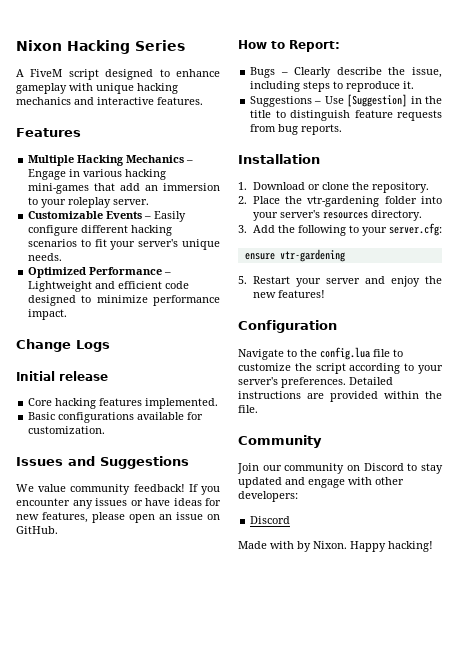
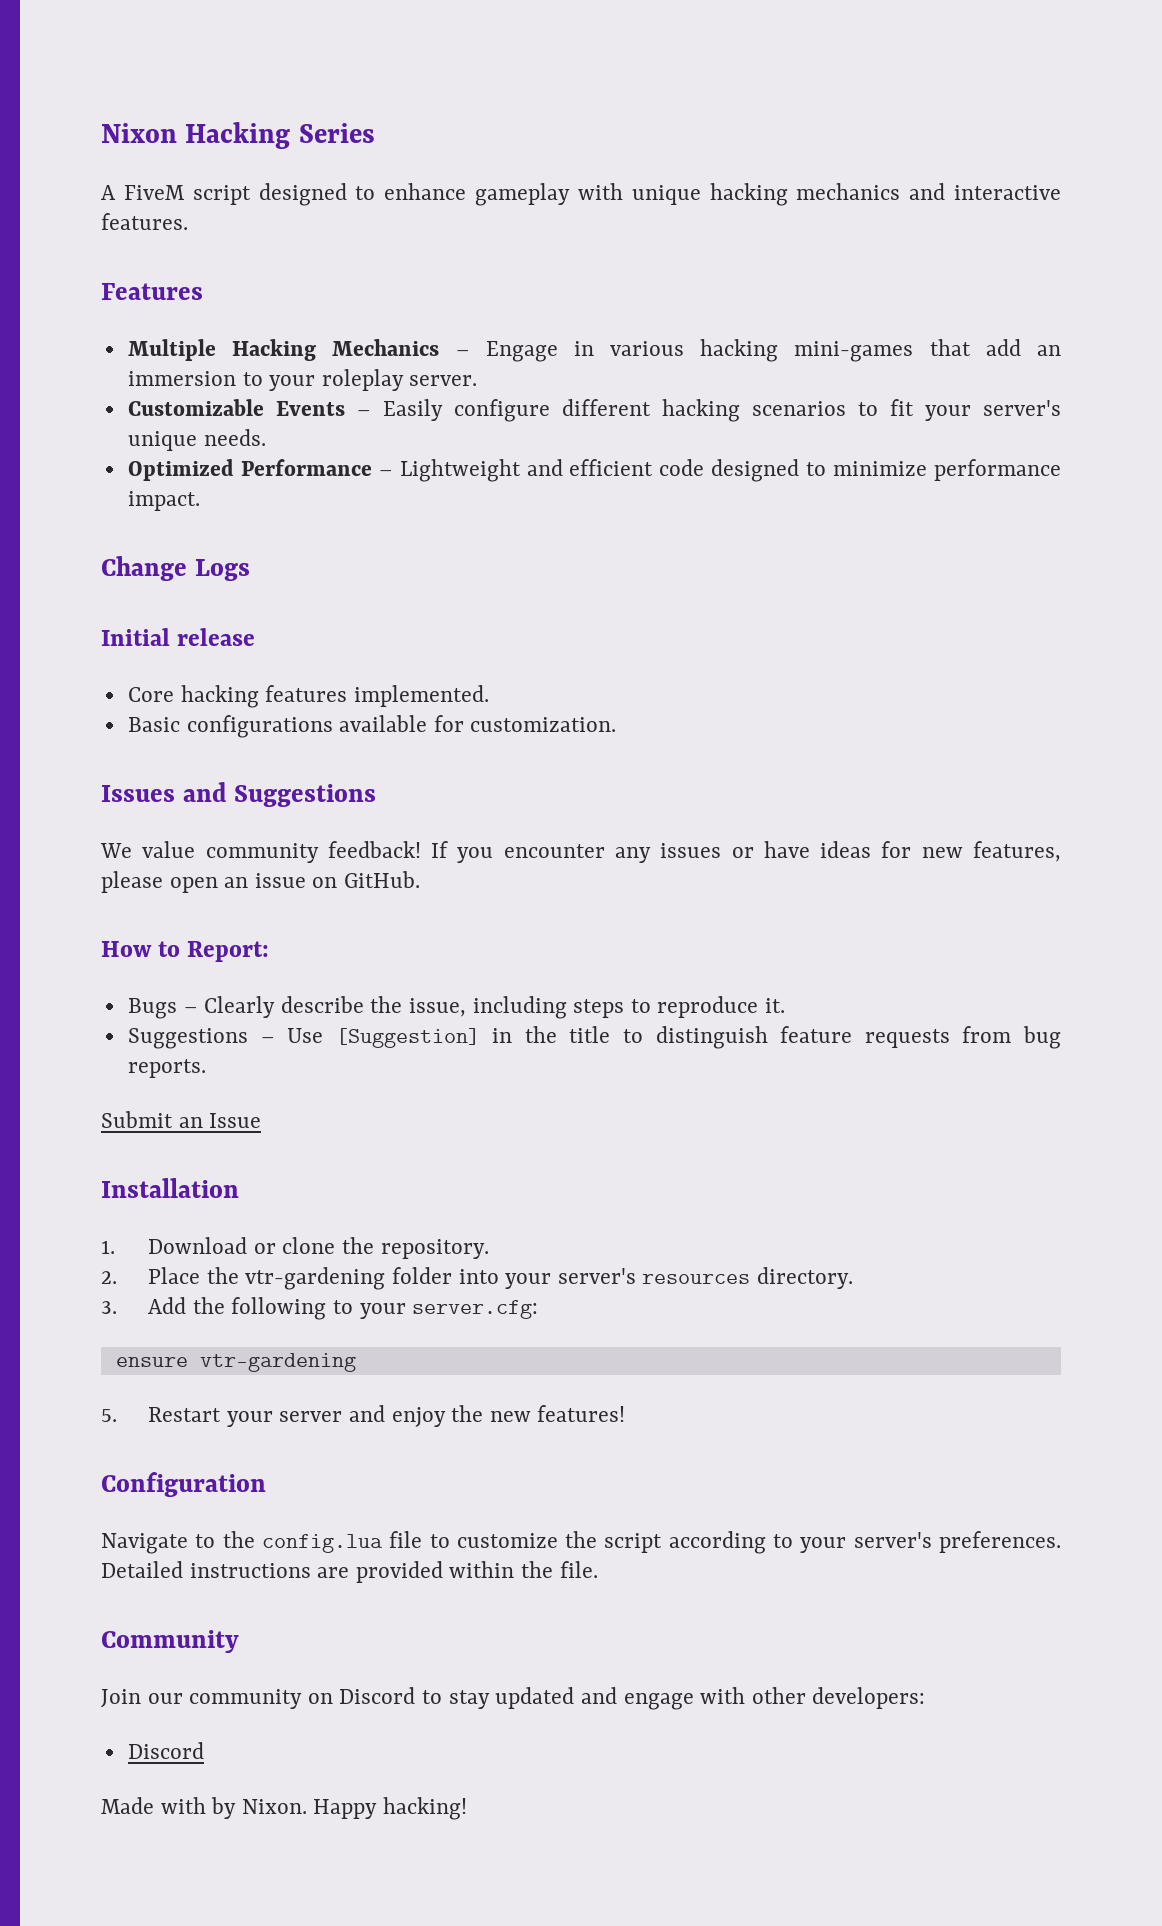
(343, 129) none -> [101,1111,262,1128] // Submit an Issue

